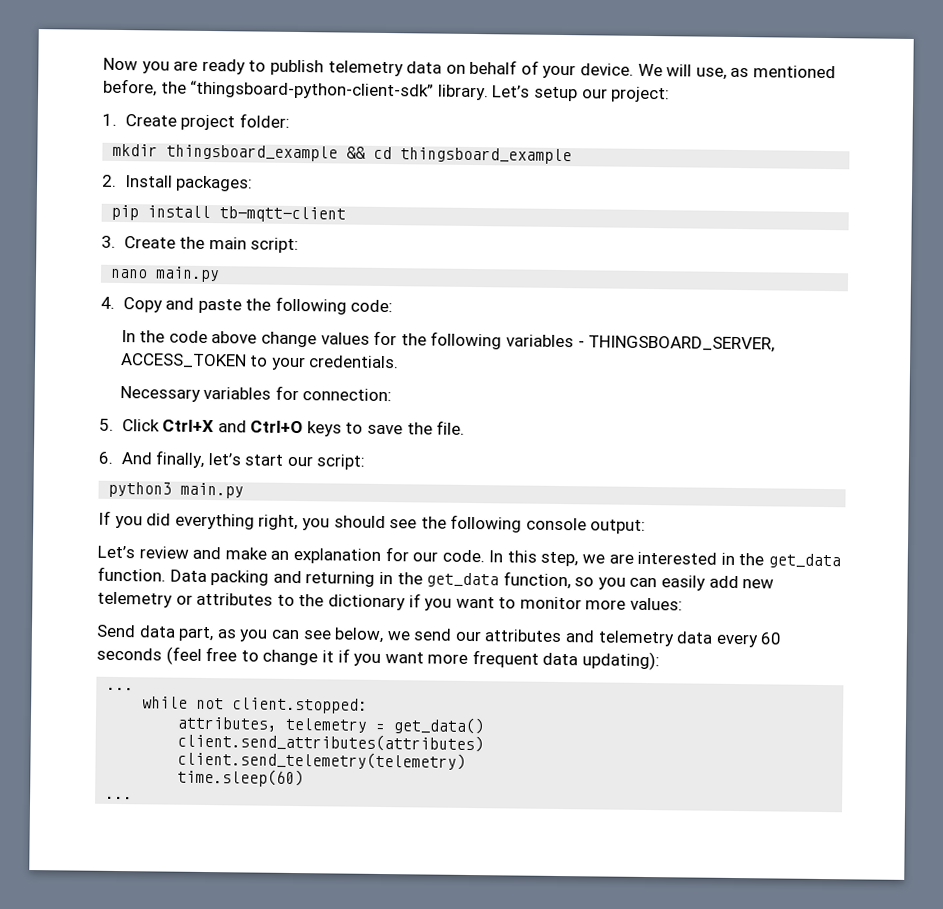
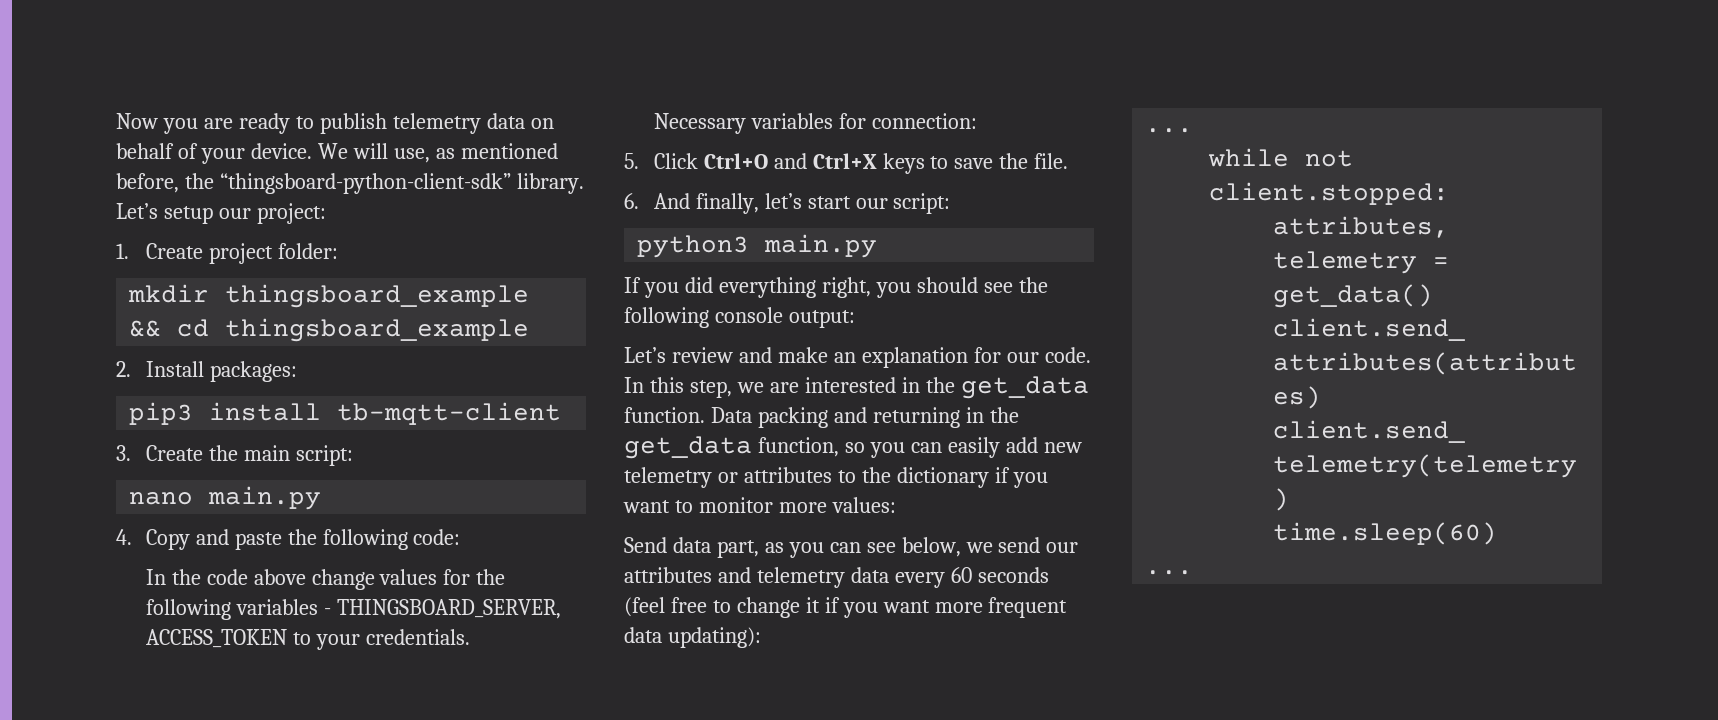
[111,204,140,221] pip -> [129,402,194,425] pip3
[162,419,304,434] Ctrl+X and Ctrl+O -> [703,153,877,169] Ctrl+O and Ctrl+X

